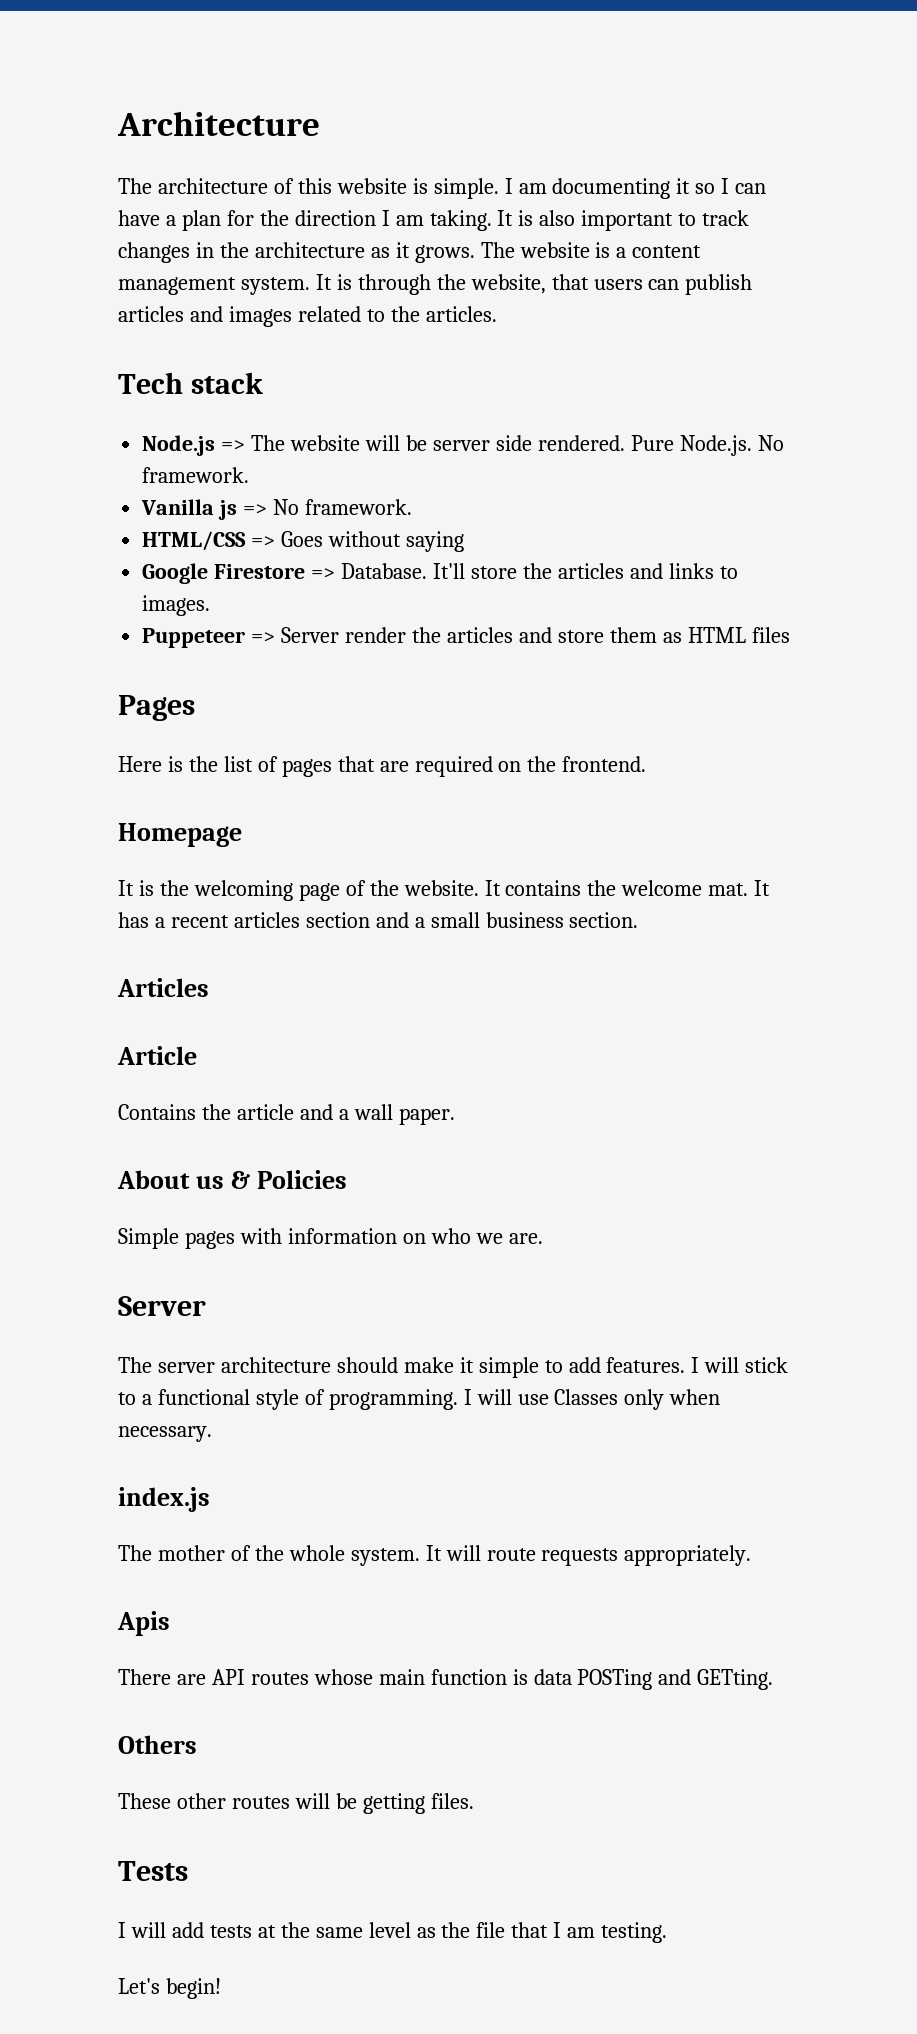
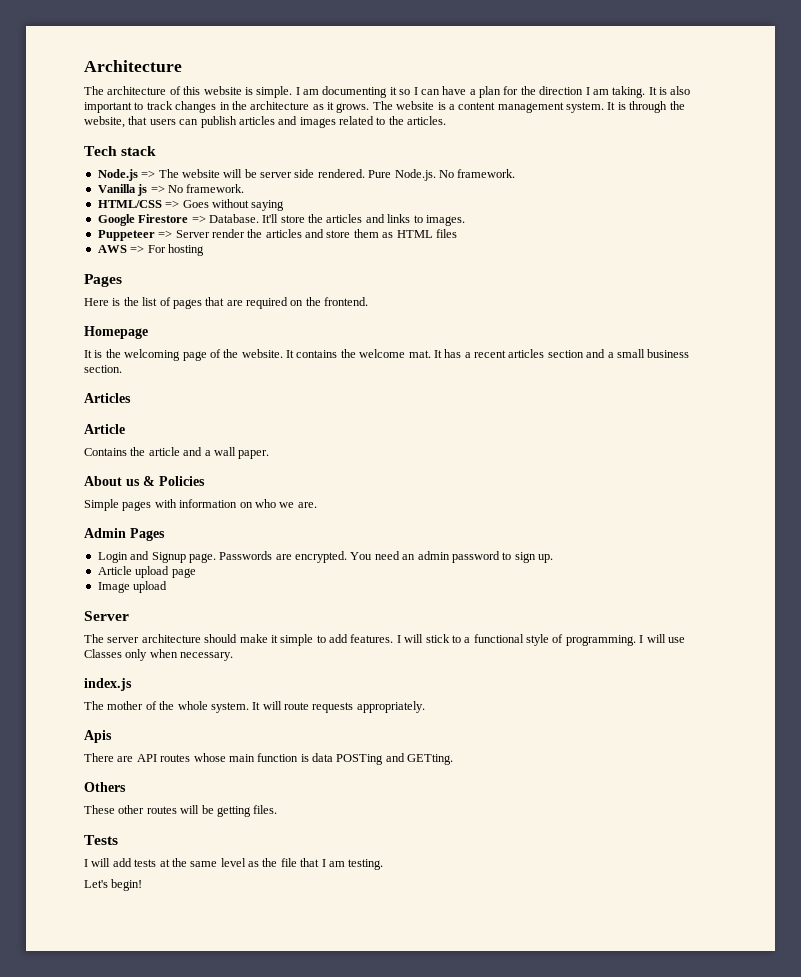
(790, 635) none -> [97,244,204,256] // AWS => For hosting
(543, 1238) none -> [84,528,165,541] [97,551,553,563] [97,566,196,578] [97,581,168,593] // Admin Pages // Login and Signup page. Passwords are encrypted. You need an admin password to sign up. // Article upload page // Image upload

